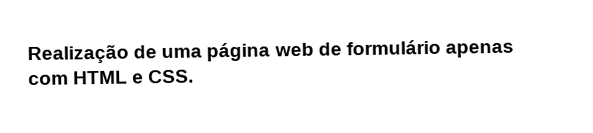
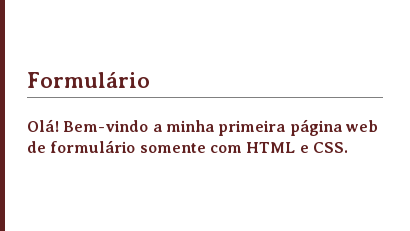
[27,44,203,66] Realização de uma -> [27,72,150,88] [27,119,287,136] Formulário // Olá! Bem-vindo a minha primeira
[444,42,514,58] apenas -> [139,143,206,153] somente

